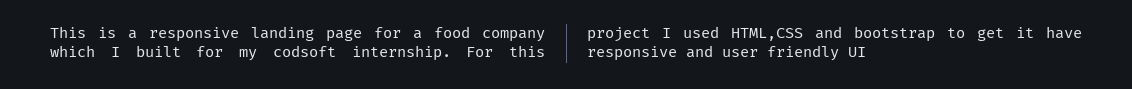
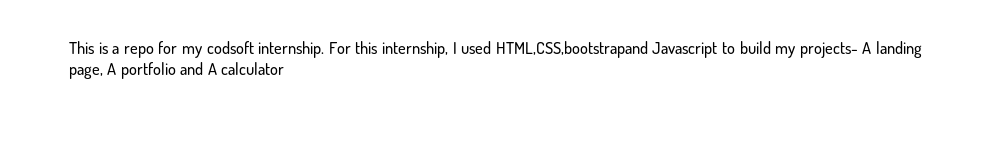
[149,26,545,42] [50,45,181,57] responsive landing page for a food company which I built -> [123,46,154,58] repo
[587,27,650,42] project -> [381,41,448,58] internship,
[731,26,1082,42] [587,45,866,61] HTML,CSS and bootstrap to get it have responsive and user friendly UI -> [495,41,922,58] [69,62,285,79] HTML,CSS,bootstrapand Javascript to build my projects- A landing page, A portfolio and A calculator

